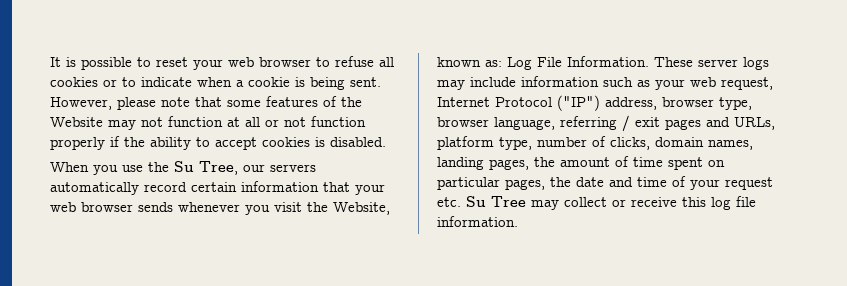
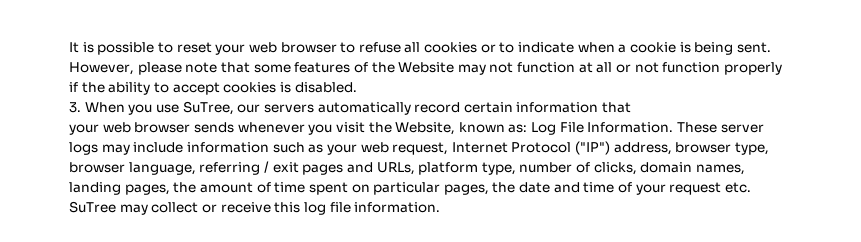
(386, 142) none -> [69,102,81,113] 3.
[148,161,238,175] the Su Tree, -> [182,101,234,115] SuTree,
(350, 187) none -> (632, 107) //
[466,196,526,207] Su Tree -> [69,201,116,213] SuTree

